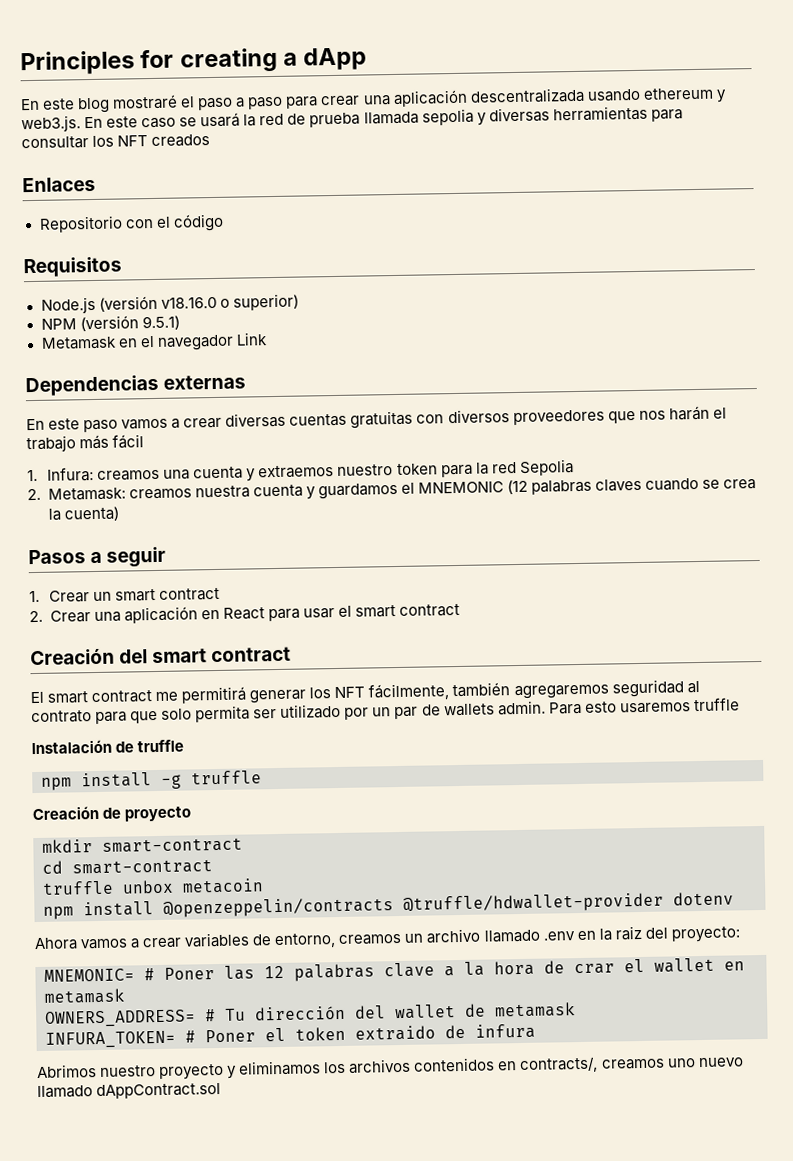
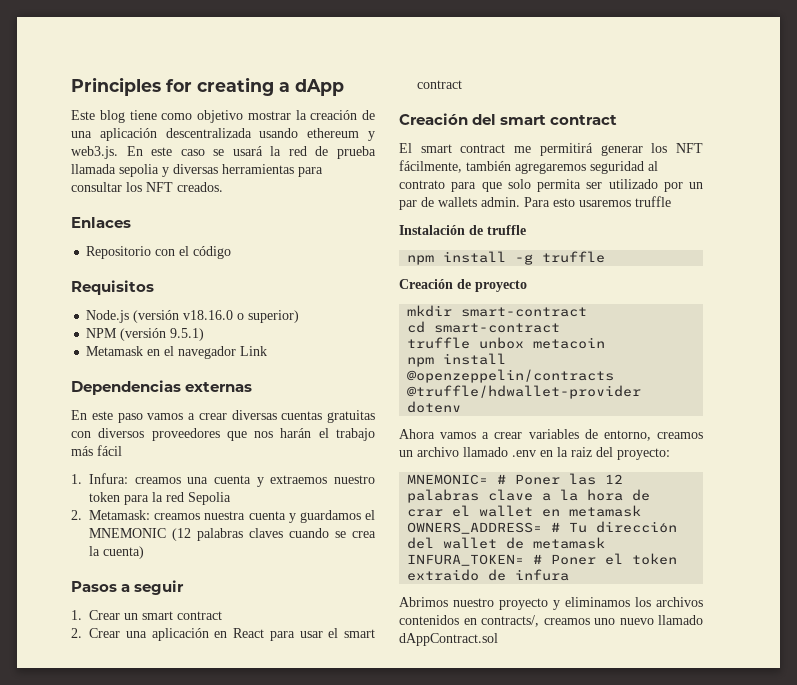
[20,94,361,114] En este blog mostraré el paso a paso para crear -> [71,110,375,123] Este blog tiene como objetivo mostrar la creación de
[151,134,211,147] creados -> [177,182,223,192] creados.

